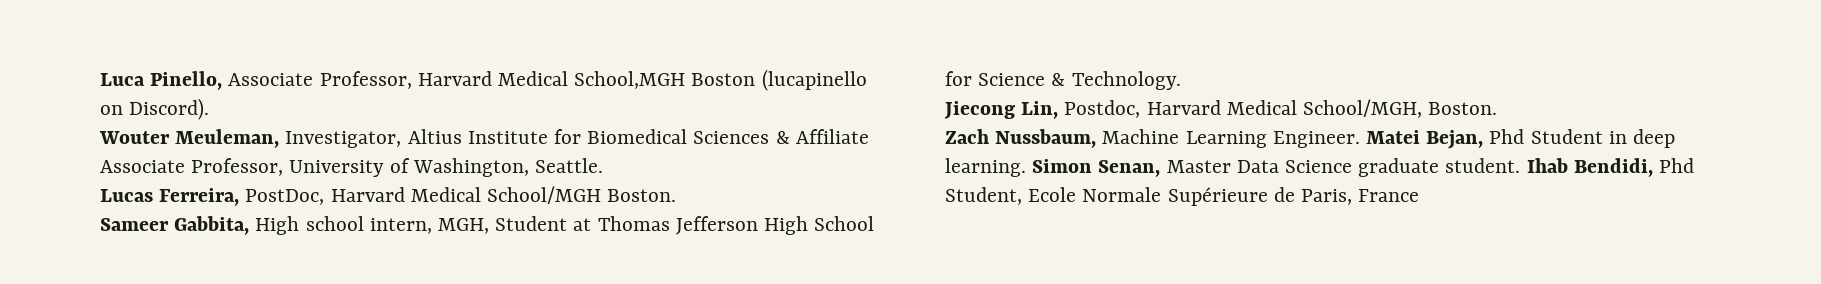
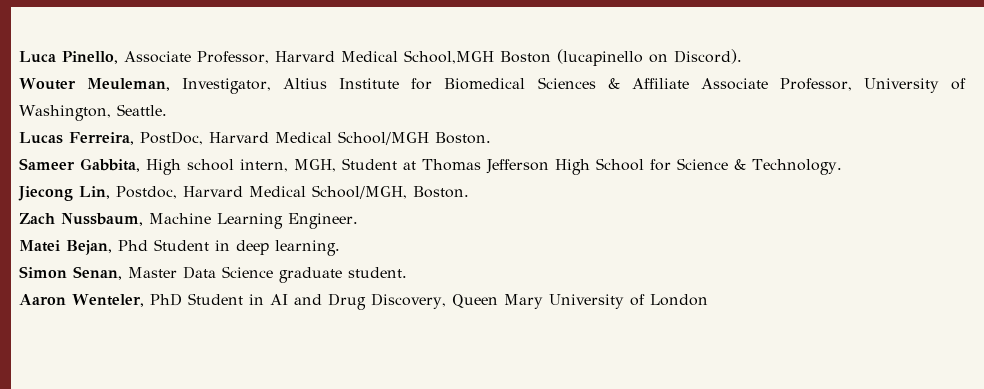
(1360, 139) none -> (358, 221) //
(1026, 167) none -> (340, 248) //
[1526,158,1695,177] [945,187,1420,206] Ihab Bendidi, Phd Student, Ecole Normale Supérieure de Paris, France -> [19,293,708,310] // Aaron Wenteler, PhD Student in AI and Drug Discovery, Queen Mary University of London

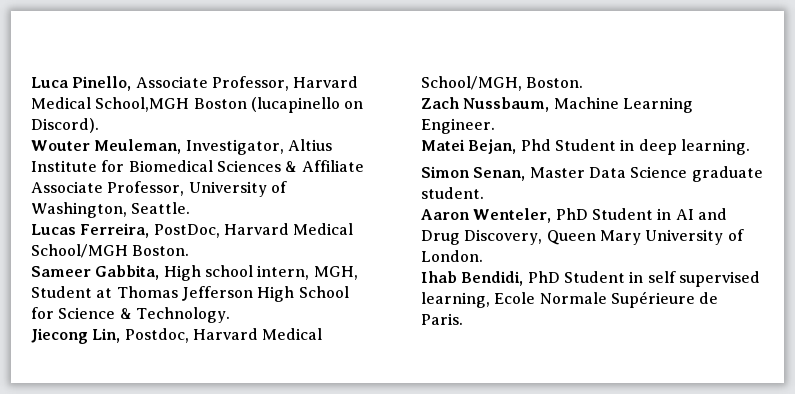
[649,294,708,306] London -> [421,250,483,262] [421,271,760,287] [421,291,719,308] [421,313,463,325] London. // Ihab Bendidi, PhD Student in self supervised learning, Ecole Normale Supérieure de Paris.

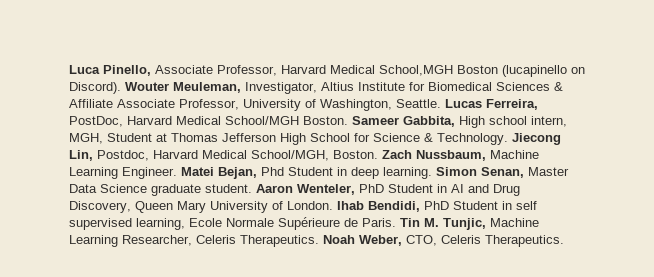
(99, 125) // -> (121, 88) none
(191, 208) // -> (441, 103) none
(190, 250) // -> (348, 120) none
(230, 315) // -> (508, 139) none
(584, 82) // -> (378, 154) none
(495, 126) // -> (177, 173) none
(750, 147) // -> (432, 173) none
(484, 193) // -> (252, 188) none
(483, 256) // -> (333, 205) none
(463, 319) none -> [400,218,539,230] [69,235,564,247] Tin M. Tunjic, Machine Learning Researcher, Celeris Therapeutics. Noah Weber, CTO, Celeris Therapeutics.

